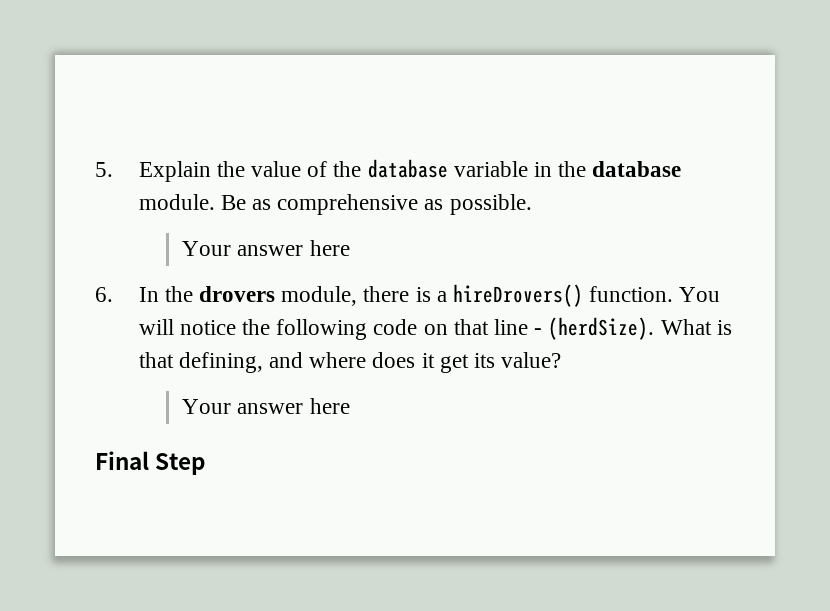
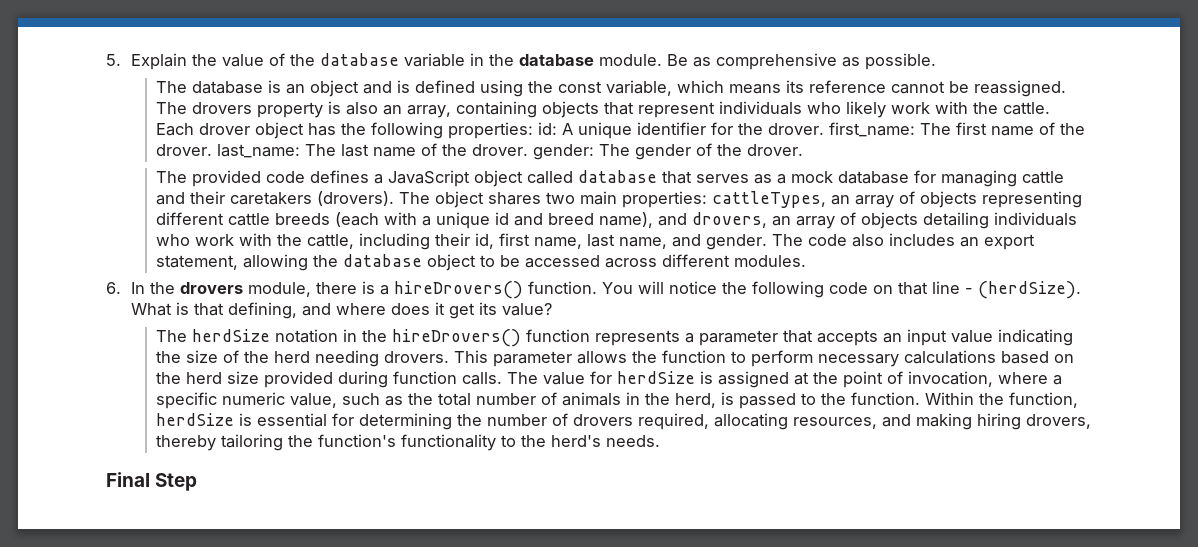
[182,240,350,256] Your answer here -> [156,80,1067,97] [156,101,1051,118] [156,122,1086,139] [156,143,804,160] [156,170,1065,187] [156,191,1083,208] [156,212,1078,229] [156,233,1036,250] [156,254,807,271] The database is an object and is defined using the const variable, which means its reference cannot be reassigned. The drovers property is also an array, containing objects that represent individuals who likely work with the cattle. Each drover object has the following properties: id: A unique identifier for the drover. first_name: The first name of the drover. last_name: The last name of the drover. gender: The gender of the drover. // The provided code defines a JavaScript object called database that serves as a mock database for managing cattle and their caretakers (drovers). The object shares two main properties: cattleTypes, an array of objects representing different cattle breeds (each with a unique id and breed name), and drovers, an array of objects detailing individuals who work with the cattle, including their id, first name, last name, and gender. The code also includes an export statement, allowing the database object to be accessed across different modules.
[182,398,350,414] Your answer here -> [156,329,1074,347] [156,350,1075,367] [156,371,1063,388] [156,392,1079,409] [156,413,1092,430] [156,434,661,451] The herdSize notation in the hireDrovers() function represents a parameter that accepts an input value indicating the size of the herd needing drovers. This parameter allows the function to perform necessary calculations based on the herd size provided during function calls. The value for herdSize is assigned at the point of invocation, where a specific numeric value, such as the total number of animals in the herd, is passed to the function. Within the function, herdSize is essential for determining the number of drovers required, allocating resources, and making hiring drovers, thereby tailoring the function's functionality to the herd's needs.

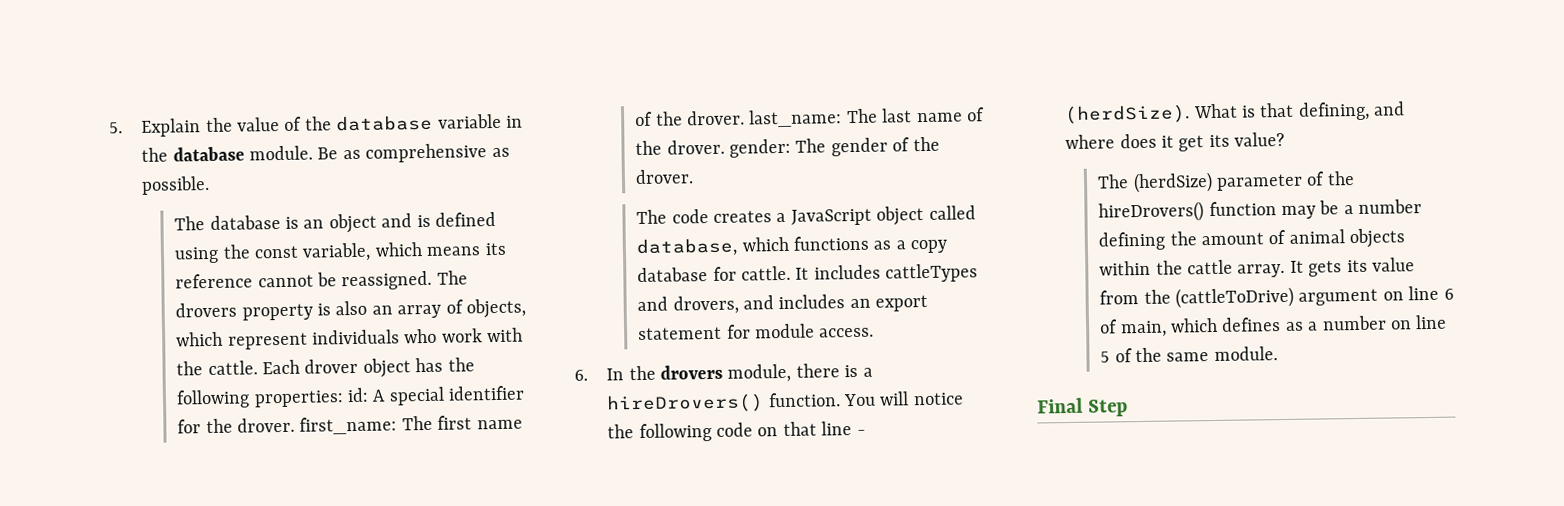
[407,101,635,118] array, containing objects that -> [397,298,526,319] [176,331,224,347] array of objects, which
[846,101,887,118] likely -> (438, 336) none
[578,122,633,139] unique -> [388,386,445,406] special
[192,170,370,187] provided code defines -> [671,209,772,224] code creates
[578,170,834,184] database that serves as a mock -> [636,235,949,258] database, which functions as a copy
[941,170,1065,187] [156,191,1083,208] [156,212,1078,229] [156,233,1036,250] [156,254,807,271] managing cattle and their caretakers (drovers). The object shares two main properties: cattleTypes, an array of objects representing different cattle breeds (each with a unique id and breed name), and drovers, an array of objects detailing individuals who work with the cattle, including their id, first name, last name, and gender. The code also includes an export statement, allowing the database object to be accessed across different modules. -> [740,263,979,283] [637,294,929,315] [638,323,875,341] cattle. It includes cattleTypes and drovers, and includes an export statement for module access.
[192,329,1074,347] [156,350,1075,367] [156,371,1063,388] [156,392,1079,409] [156,413,1092,430] [156,434,661,451] herdSize notation in the hireDrovers() function represents a parameter that accepts an input value indicating the size of the herd needing drovers. This parameter allows the function to perform necessary calculations based on the herd size provided during function calls. The value for herdSize is assigned at the point of invocation, where a specific numeric value, such as the total number of animals in the herd, is passed to the function. Within the function, herdSize is essential for determining the number of drovers required, allocating resources, and making hiring drovers, thereby tailoring the function's functionality to the herd's needs. -> [1132,171,1355,194] [1098,199,1423,223] [1098,228,1406,251] [1099,257,1415,278] [1099,285,1454,309] [1099,314,1448,338] [1100,346,1278,363] (herdSize) parameter of the hireDrovers() function may be a number defining the amount of animal objects within the cattle array. It gets its value from the (cattleToDrive) argument on line 6 of main, which defines as a number on line 5 of the same module.

